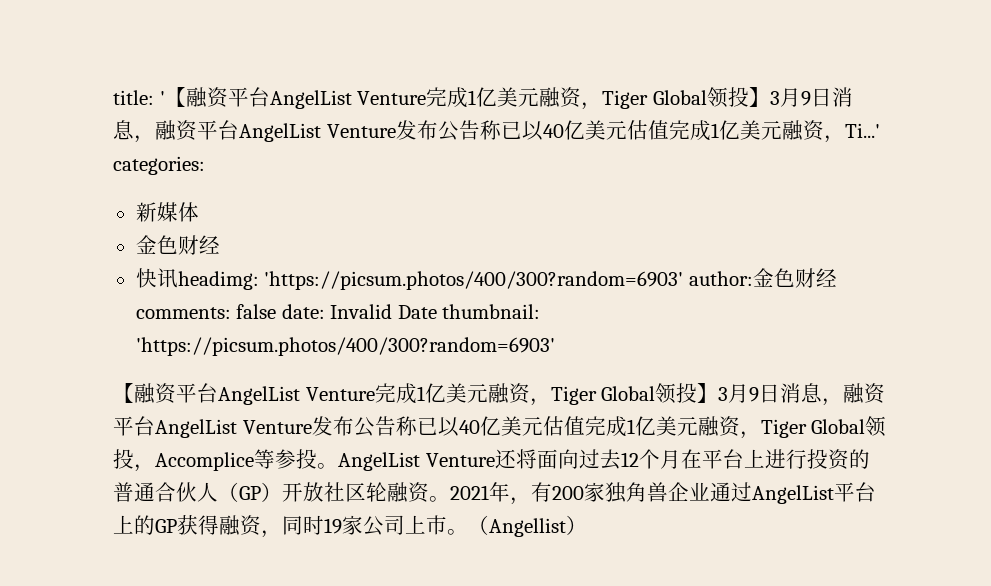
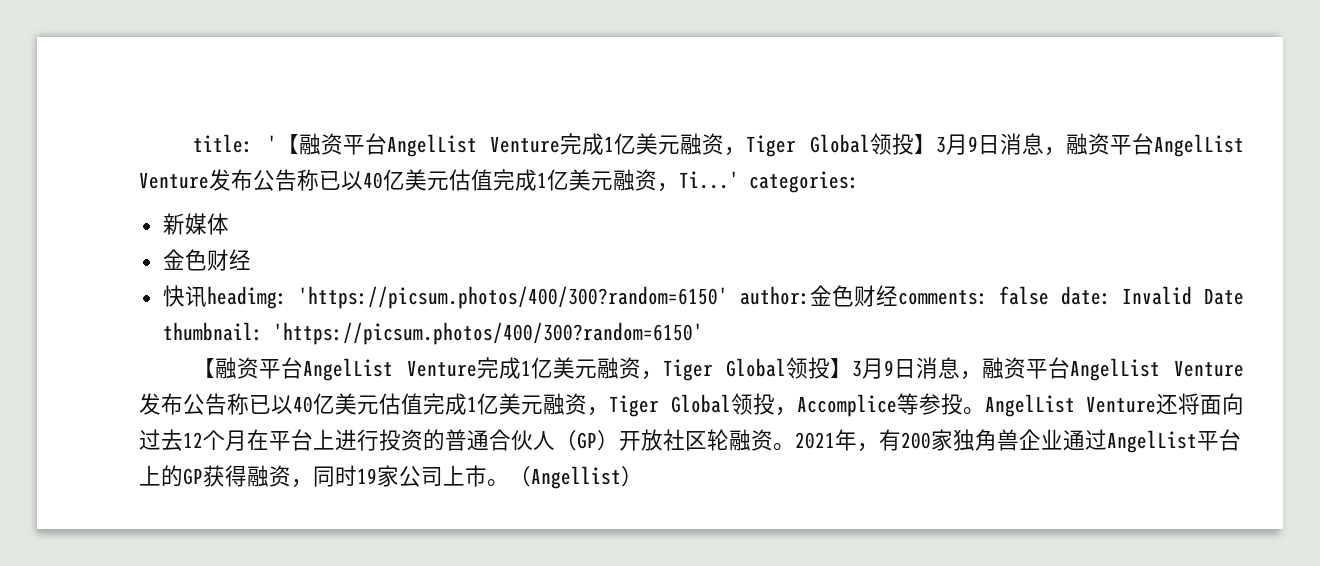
[264,271,684,290] 'https://picsum.photos/400/300?random=6903' -> [298,286,729,309] 'https://picsum.photos/400/300?random=6150'
[135,337,555,356] 'https://picsum.photos/400/300?random=6903' -> [272,322,703,345] 'https://picsum.photos/400/300?random=6150'

